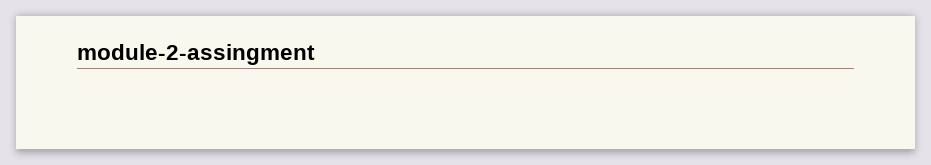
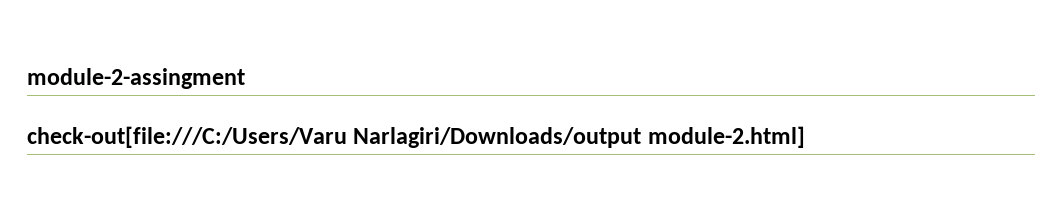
(315, 54) none -> [27,126,805,148] // check-out[file:///C:/Users/Varu Narlagiri/Downloads/output module-2.html]

